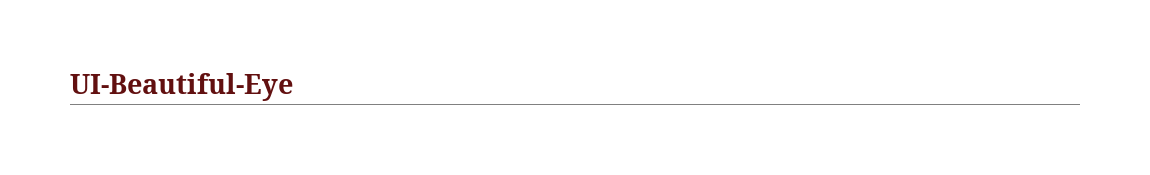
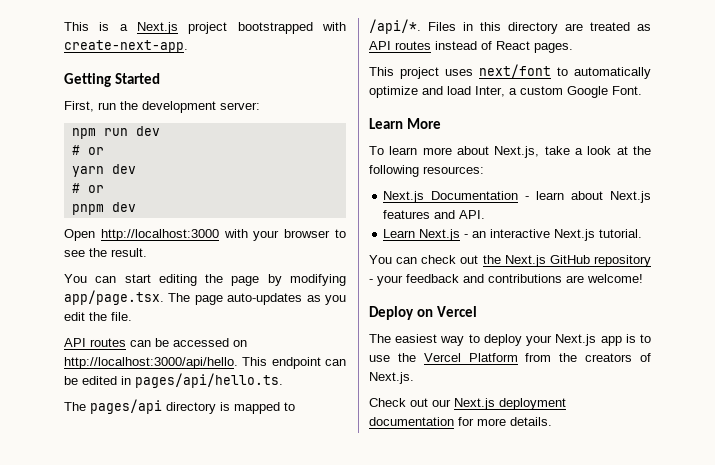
[70,73,293,101] UI-Beautiful-Eye -> [64,22,346,34] [64,40,188,53] [64,73,161,87] [64,101,260,113] [71,126,160,139] [71,145,104,155] [71,164,136,177] [71,183,104,193] [71,202,136,215] [64,229,347,241] [64,248,147,257] [64,274,346,286] [64,290,346,305] [64,312,132,321] [64,338,247,347] [64,357,346,369] [64,373,283,388] [64,399,295,414] [369,19,651,34] [369,41,573,53] [369,64,651,79] [369,86,642,98] [369,118,442,129] [369,146,651,158] [369,165,484,177] [383,191,651,203] [383,210,486,219] [383,229,643,241] [369,255,651,267] [369,274,643,286] [369,306,478,320] [369,334,651,346] [369,353,651,362] [369,372,414,384] [369,398,566,410] [369,417,552,426] This is a Next.js project bootstrapped with create-next-app. // Getting Started // First, run the development server: // npm run dev // # or // yarn dev // # or // pnpm dev // Open http://localhost:3000 with your browser to see the result. // You can start editing the page by modifying app/page.tsx. The page auto-updates as you edit the file. // API routes can be accessed on http://localhost:3000/api/hello. This endpoint can be edited in pages/api/hello.ts. // The pages/api directory is mapped to /api/*. Files in this directory are treated as API routes instead of React pages. // This project uses next/font to automatically optimize and load Inter, a custom Google Font. // Learn More // To learn more about Next.js, take a look at the following resources: // Next.js Documentation - learn about Next.js features and API. // Learn Next.js - an interactive Next.js tutorial. // You can check out the Next.js GitHub repository - your feedback and contributions are welcome! // Deploy on Vercel // The easiest way to deploy your Next.js app is to use the Vercel Platform from the creators of Next.js. // Check out our Next.js deployment documentation for more details.

